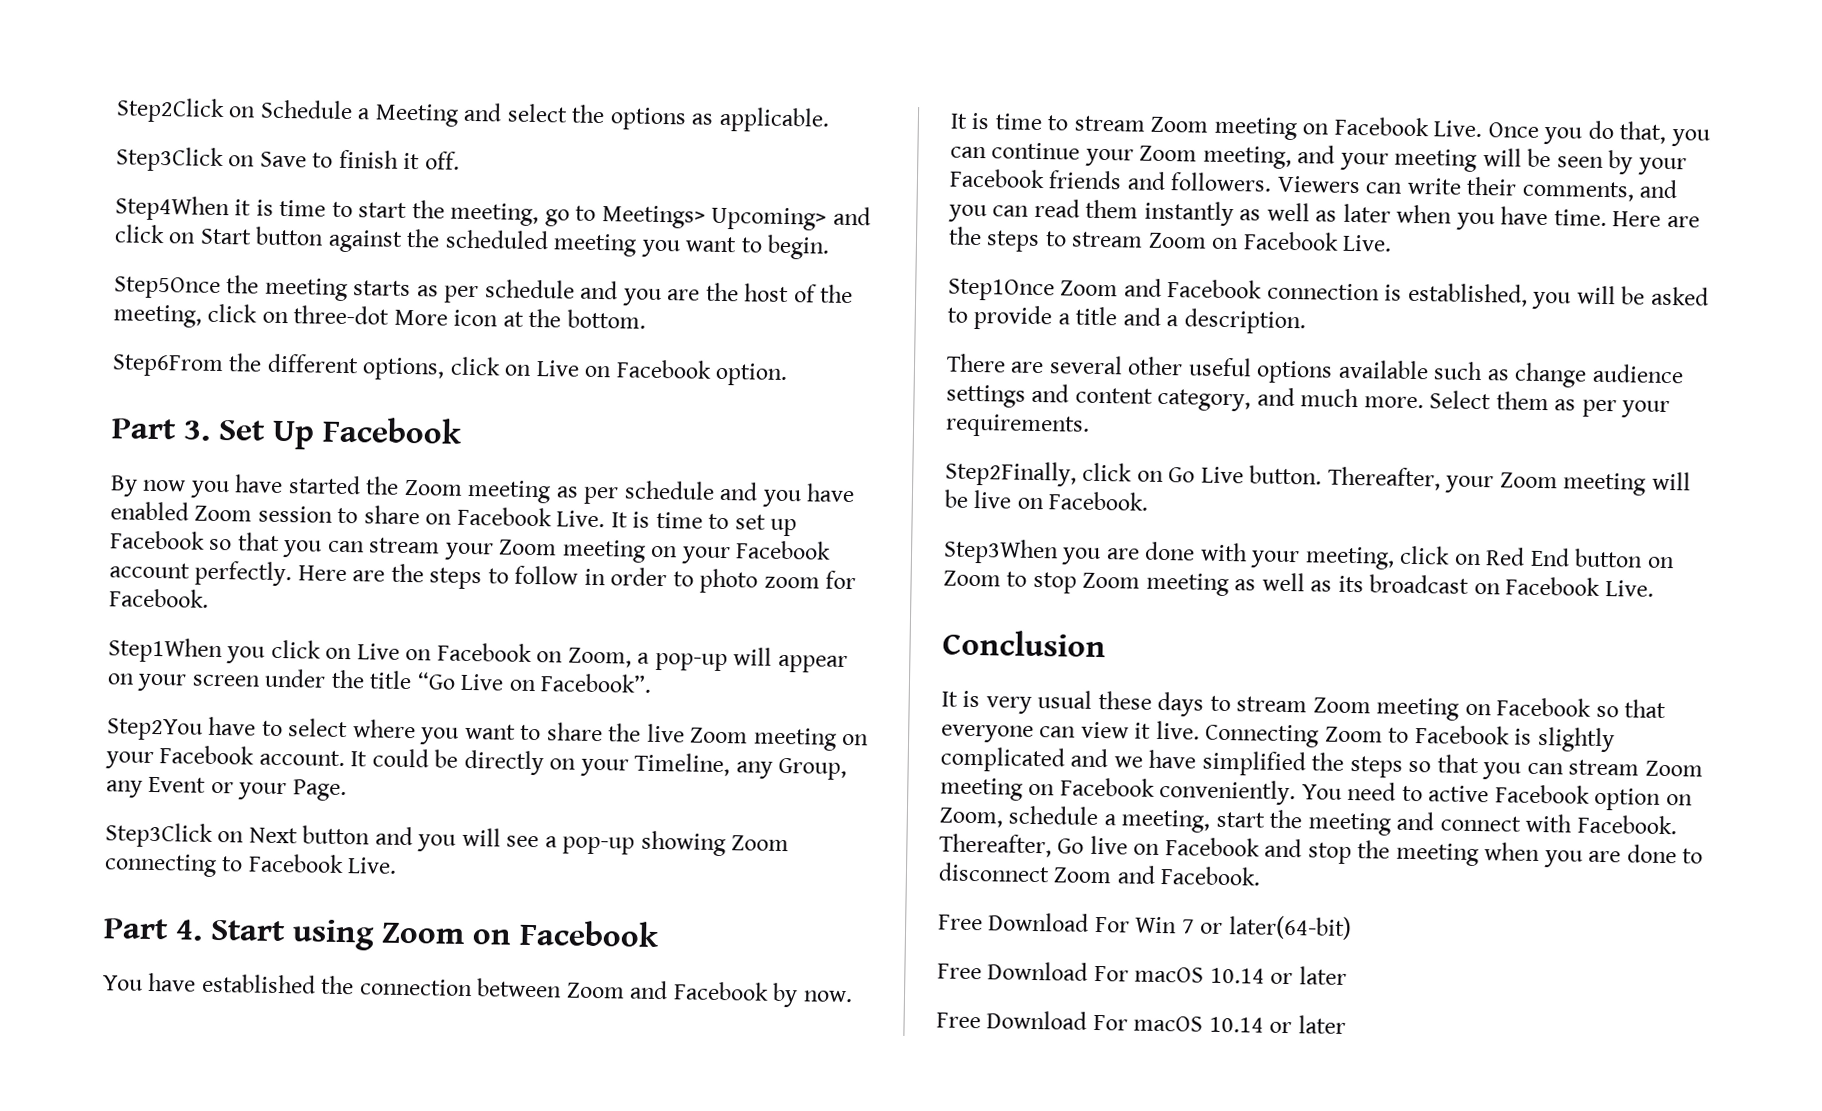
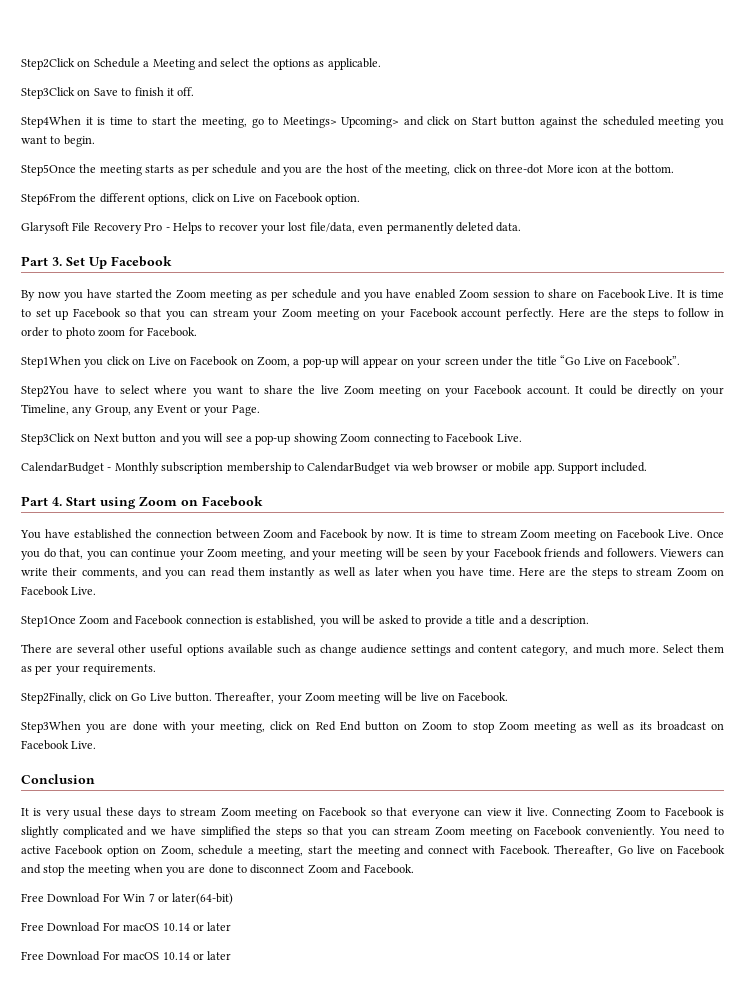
(789, 374) none -> [21,222,522,234] // Glarysoft File Recovery Pro - Helps to recover your lost file/data, even permanently deleted data.
(398, 865) none -> [21,462,648,474] // CalendarBudget - Monthly subscription membership to CalendarBudget via web browser or mobile app. Support included.

